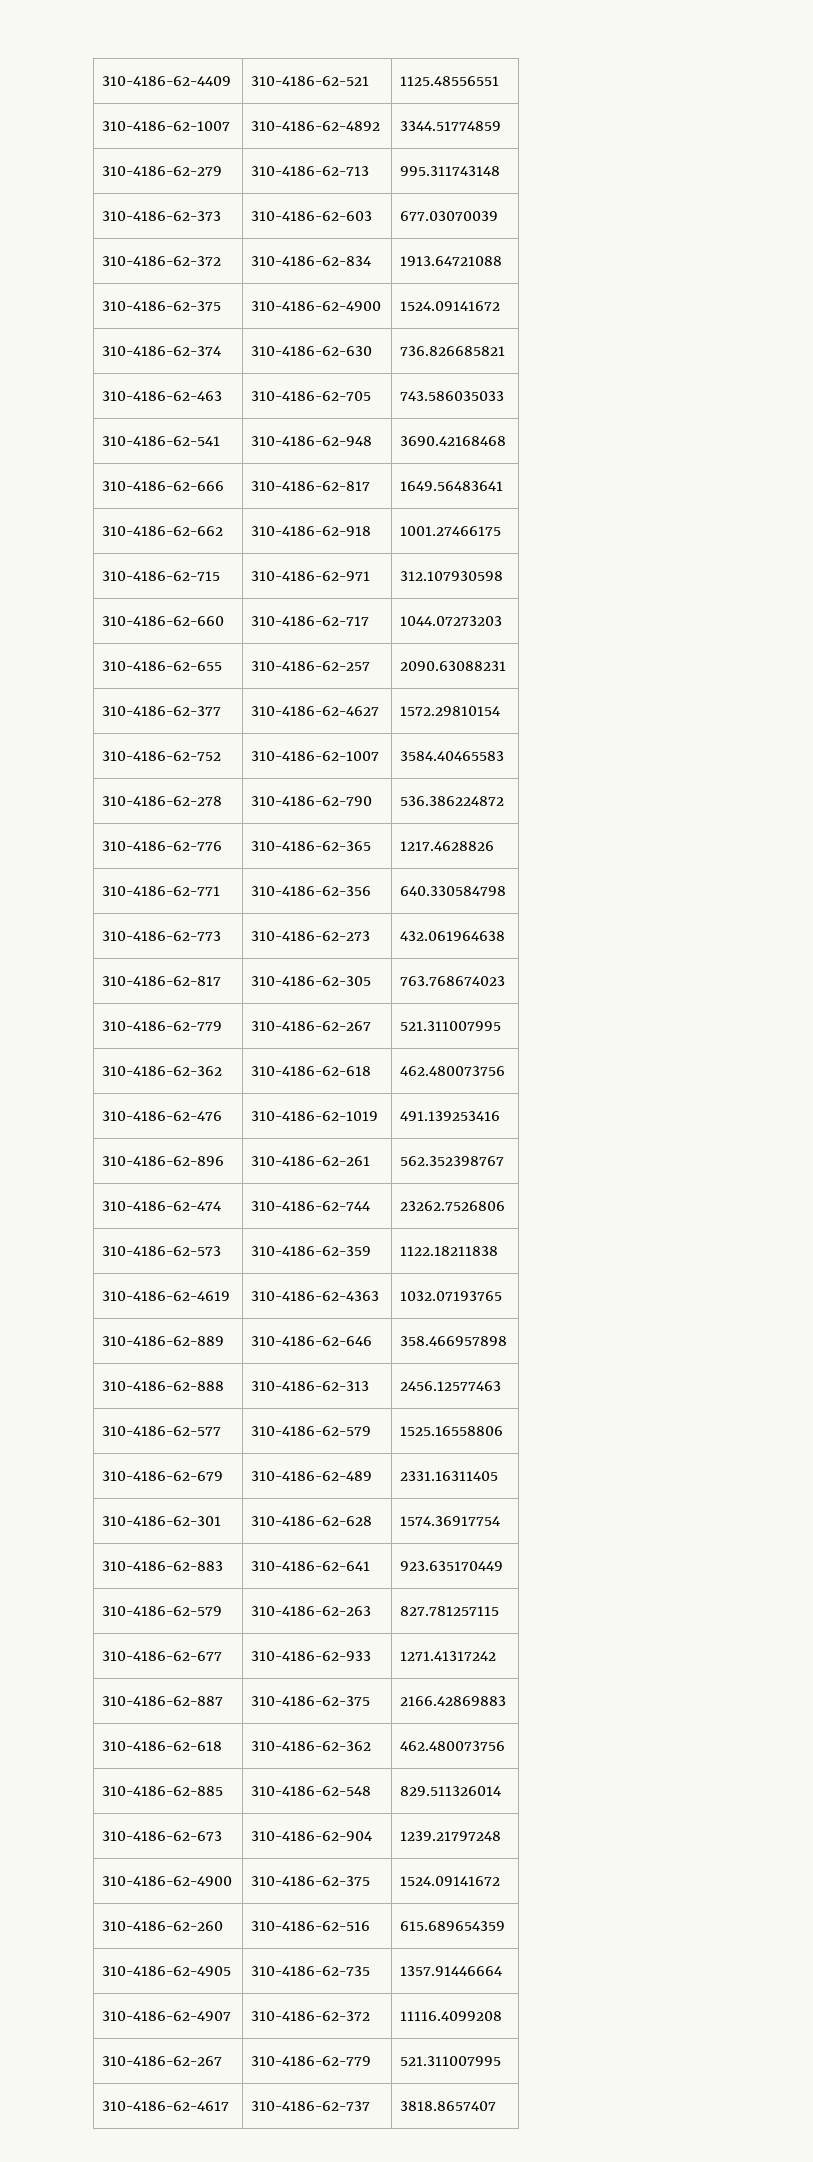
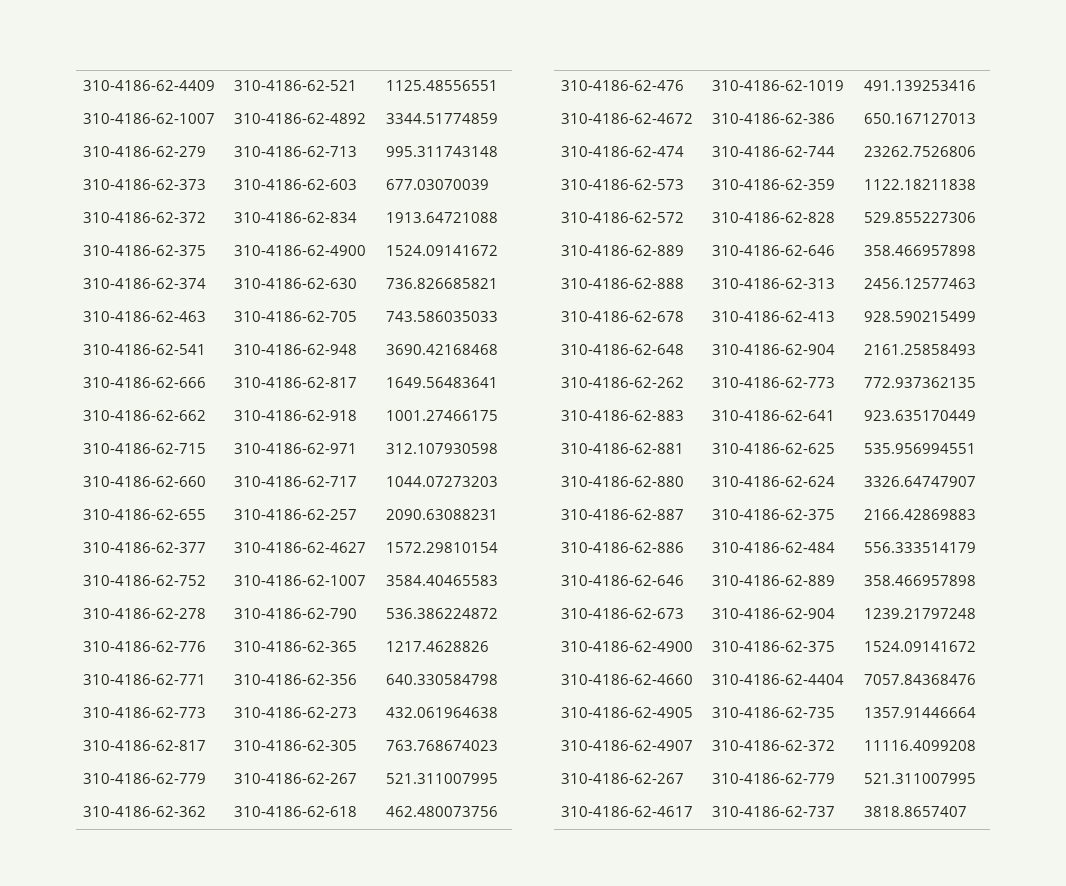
[102,1156,225,1166] [251,1156,371,1166] [400,1156,505,1166] 310-4186-62-896 | 310-4186-62-261 | 562.352398767 -> [561,113,694,124] [712,113,836,124] [864,113,977,124] 310-4186-62-4672 | 310-4186-62-386 | 650.167127013
[102,1291,231,1301] [251,1291,380,1301] [400,1291,503,1301] 310-4186-62-4619 | 310-4186-62-4363 | 1032.07193765 -> [561,212,685,223] [712,212,836,223] [864,212,977,223] 310-4186-62-572 | 310-4186-62-828 | 529.855227306
[102,1426,222,1436] [251,1426,372,1436] [400,1426,504,1436] [102,1471,224,1481] [251,1471,373,1481] [400,1471,499,1481] [102,1516,222,1526] [251,1516,373,1526] [400,1516,501,1526] [102,1561,224,1571] [251,1561,371,1571] [400,1561,504,1571] [102,1606,223,1616] [251,1606,372,1616] [400,1606,500,1616] [102,1651,223,1661] [251,1651,372,1661] [400,1651,497,1661] [102,1696,224,1706] [251,1696,371,1706] [400,1696,507,1706] [102,1741,223,1751] [251,1741,372,1751] [400,1741,506,1751] [102,1786,224,1796] [251,1786,372,1796] [400,1786,502,1796] 310-4186-62-577 | 310-4186-62-579 | 1525.16558806 // 310-4186-62-679 | 310-4186-62-489 | 2331.16311405 // 310-4186-62-301 | 310-4186-62-628 | 1574.36917754 // 310-4186-62-883 | 310-4186-62-641 | 923.635170449 // 310-4186-62-579 | 310-4186-62-263 | 827.781257115 // 310-4186-62-677 | 310-4186-62-933 | 1271.41317242 // 310-4186-62-887 | 310-4186-62-375 | 2166.42869883 // 310-4186-62-618 | 310-4186-62-362 | 462.480073756 // 310-4186-62-885 | 310-4186-62-548 | 829.511326014 -> [561,311,685,322] [712,311,836,322] [864,311,977,322] [561,344,685,355] [712,344,836,355] [864,344,977,355] [561,377,685,388] [712,377,836,388] [864,377,977,388] [561,410,685,421] [712,410,836,421] [864,410,977,421] [561,443,685,454] [712,443,836,454] [864,443,977,454] [561,476,685,487] [712,476,836,487] [864,476,977,487] [561,509,685,520] [712,509,836,520] [864,509,977,520] [561,542,685,553] [712,542,836,553] [864,542,977,553] [561,575,685,586] [712,575,836,586] [864,575,977,586] 310-4186-62-678 | 310-4186-62-413 | 928.590215499 // 310-4186-62-648 | 310-4186-62-904 | 2161.25858493 // 310-4186-62-262 | 310-4186-62-773 | 772.937362135 // 310-4186-62-883 | 310-4186-62-641 | 923.635170449 // 310-4186-62-881 | 310-4186-62-625 | 535.956994551 // 310-4186-62-880 | 310-4186-62-624 | 3326.64747907 // 310-4186-62-887 | 310-4186-62-375 | 2166.42869883 // 310-4186-62-886 | 310-4186-62-484 | 556.333514179 // 310-4186-62-646 | 310-4186-62-889 | 358.466957898
[102,1921,224,1931] [251,1921,371,1931] [400,1921,506,1931] 310-4186-62-260 | 310-4186-62-516 | 615.689654359 -> [561,674,694,685] [712,674,845,685] [864,674,977,685] 310-4186-62-4660 | 310-4186-62-4404 | 7057.84368476

